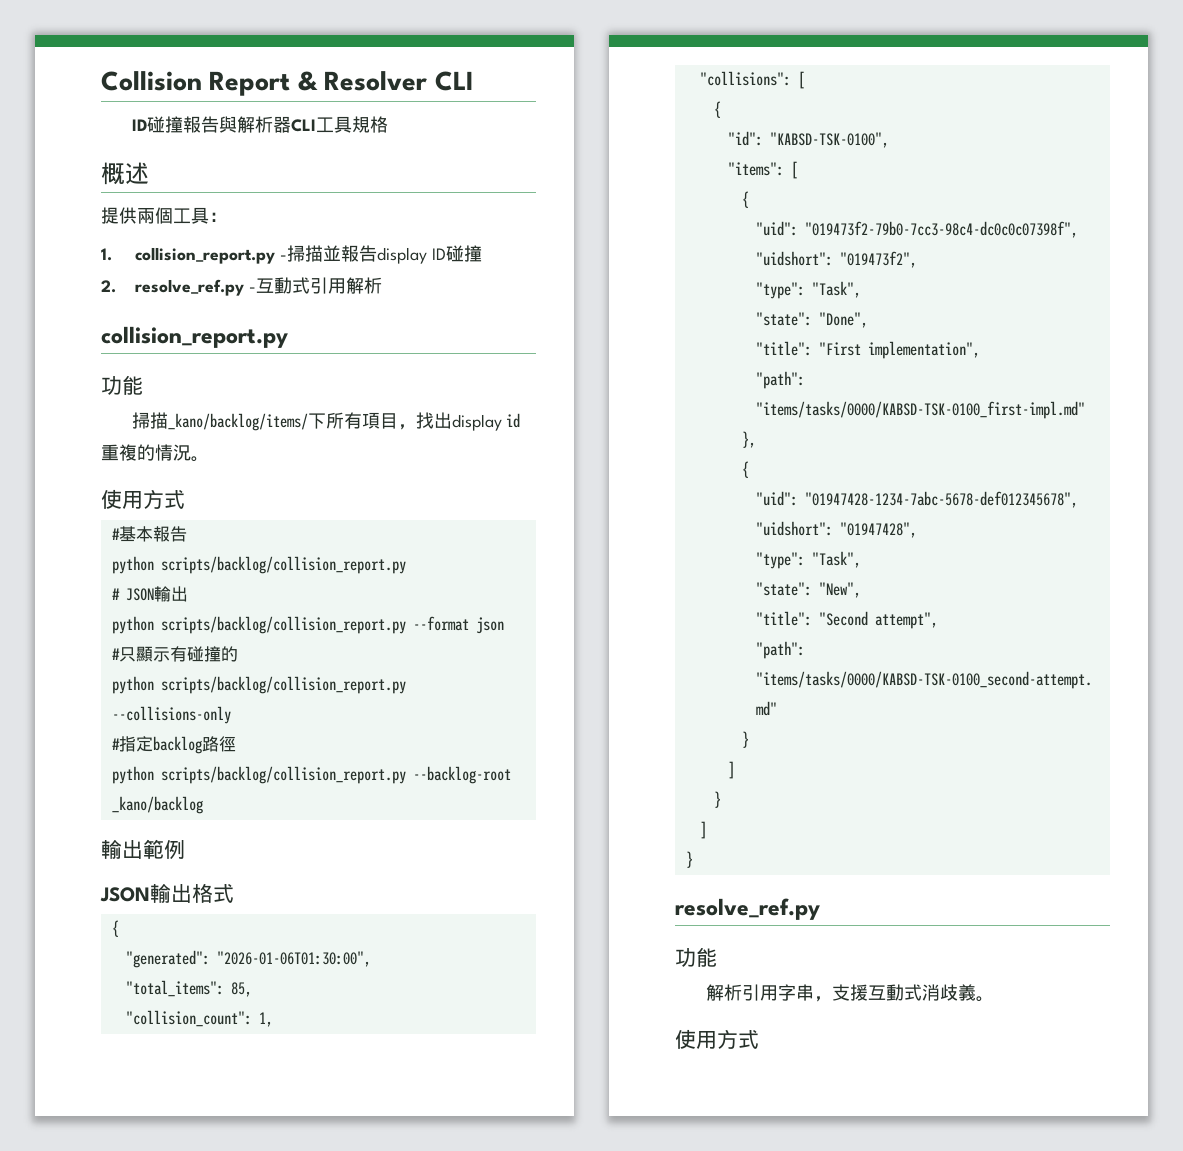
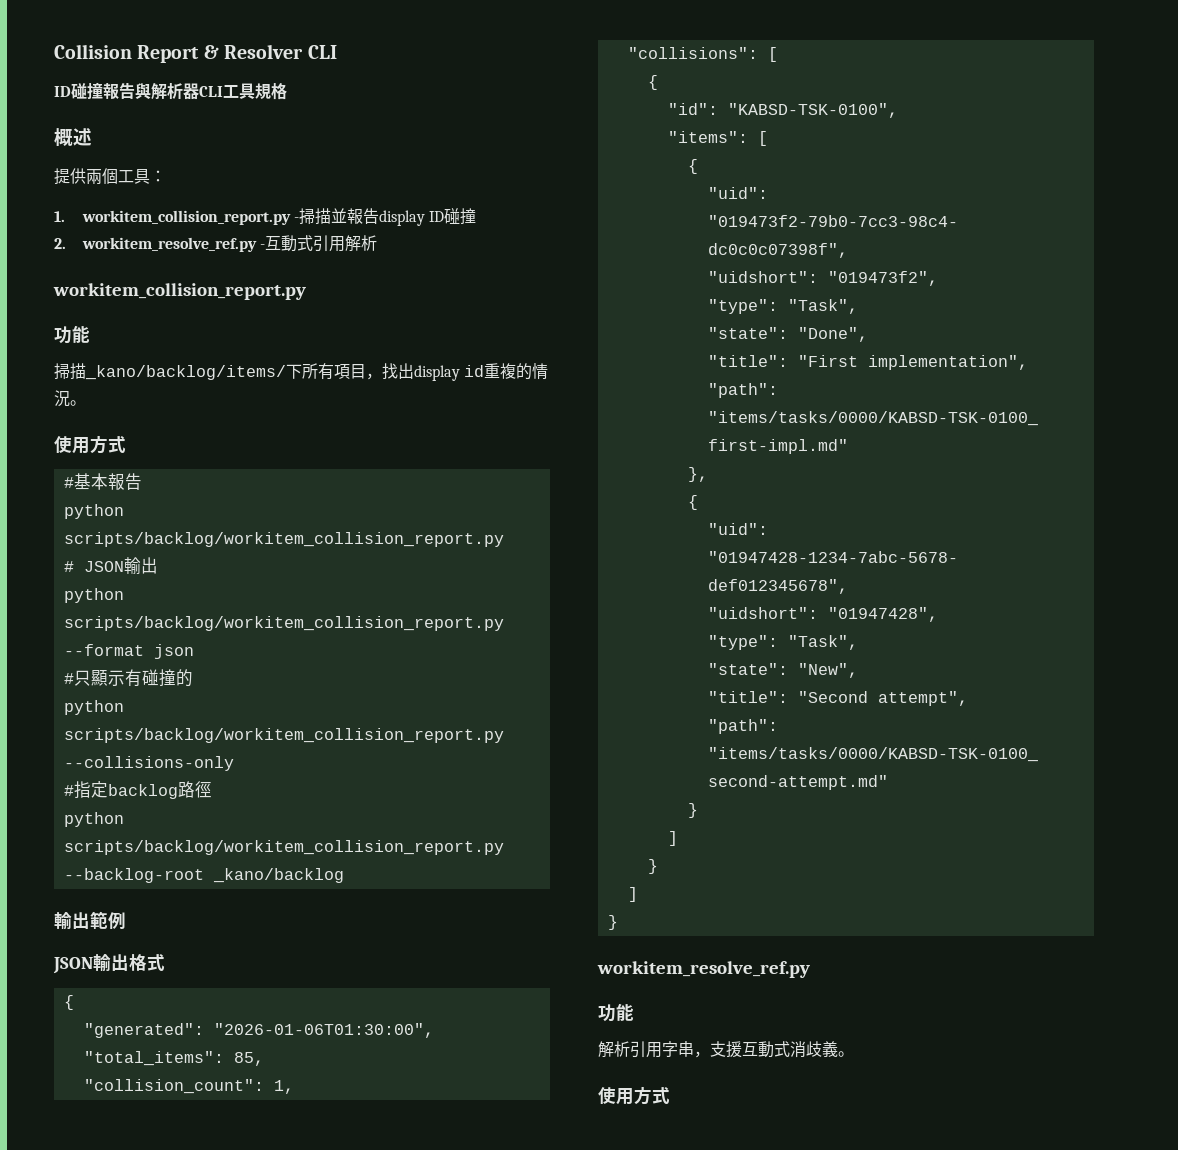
[135,247,276,264] collision_report.py -> [81,210,291,225] workitem_collision_report.py
[135,279,245,296] resolve_ref.py -> [81,237,257,252] workitem_resolve_ref.py
[101,326,288,348] collision_report.py -> [53,283,306,300] workitem_collision_report.py
[160,556,406,574] scripts/backlog/collision_report.py -> [63,532,504,547] scripts/backlog/workitem_collision_report.py
[160,616,406,634] scripts/backlog/collision_report.py -> [63,616,504,631] scripts/backlog/workitem_collision_report.py
[160,676,406,694] scripts/backlog/collision_report.py -> [63,728,504,743] scripts/backlog/workitem_collision_report.py
[160,766,406,784] scripts/backlog/collision_report.py -> [63,840,504,855] scripts/backlog/workitem_collision_report.py
[675,898,820,920] resolve_ref.py -> [597,961,810,978] workitem_resolve_ref.py

